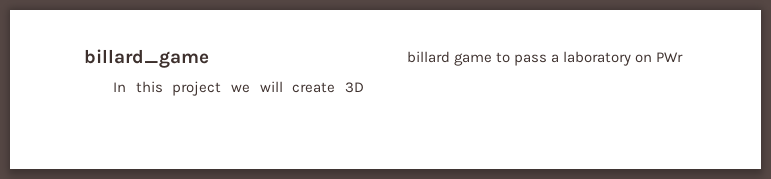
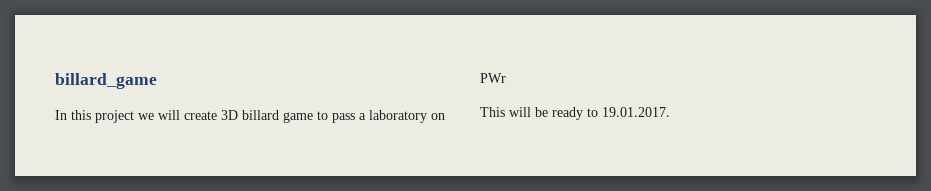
(684, 57) none -> [480,107,670,120] // This will be ready to 19.01.2017.

